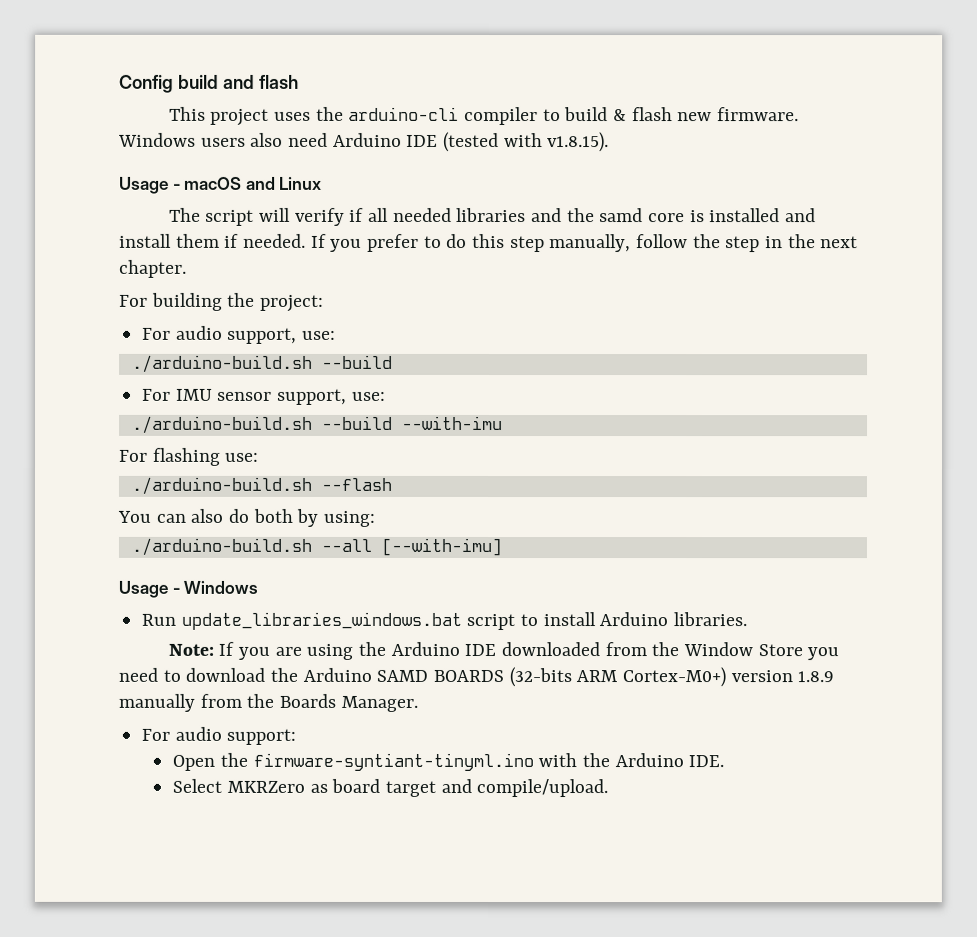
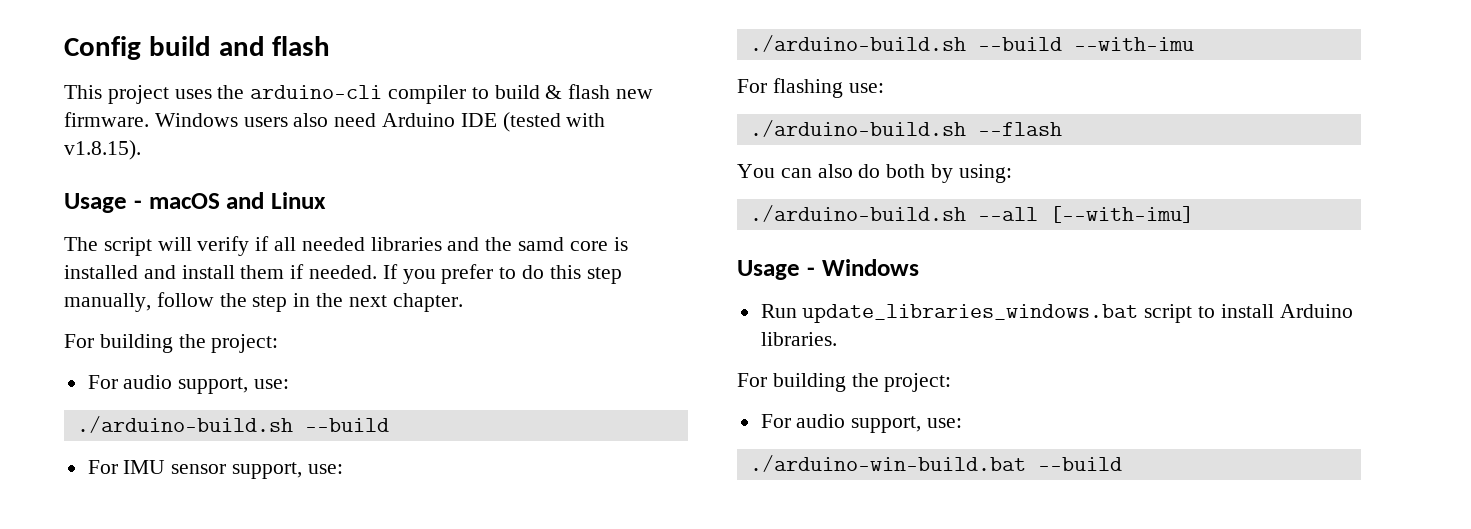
[167,641,840,661] [118,667,835,688] [118,693,418,712] [141,726,297,745] [172,752,725,772] [172,778,609,798] Note: If you are using the Arduino IDE downloaded from the Window Store you need to download the Arduino SAMD BOARDS (32-bits ARM Cortex-M0+) version 1.8.9 manually from the Boards Manager. // For audio support: // Open the firmware-syntiant-tinyml.ino with the Arduino IDE. // Select MKRZero as board target and compile/upload. -> [737,373,952,392] [760,414,963,433] [749,455,1122,472] For building the project: // For audio support, use: // ./arduino-win-build.bat --build

